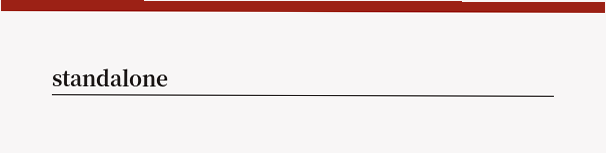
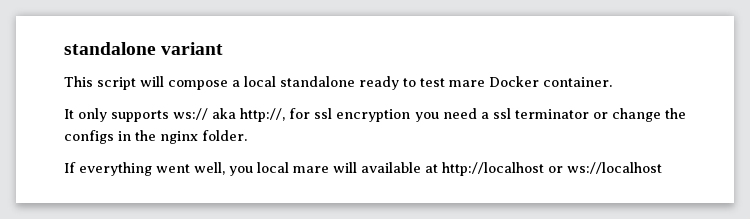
[51,68,169,87] standalone -> [64,42,224,55] [64,76,612,90] [64,108,686,122] [64,130,247,144] [64,162,662,176] standalone variant // This script will compose a local standalone ready to test mare Docker container. // It only supports ws:// aka http://, for ssl encryption you need a ssl terminator or change the configs in the nginx folder. // If everything went well, you local mare will available at http://localhost or ws://localhost

